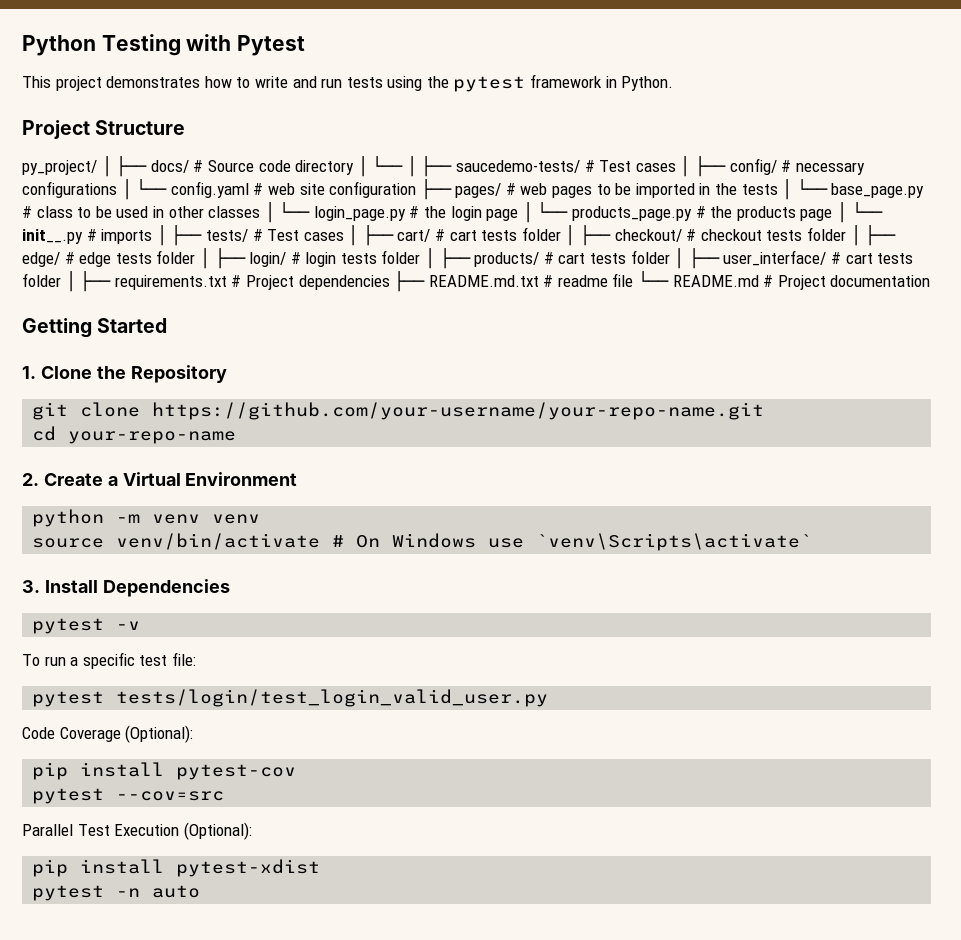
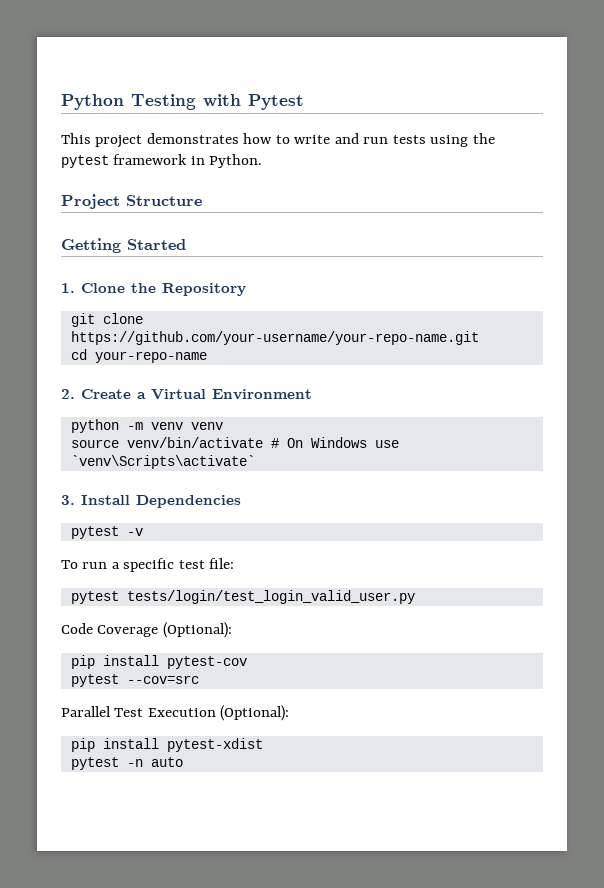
[22,156,865,177] [22,179,925,200] [22,202,883,223] [22,225,897,246] [22,248,914,269] [22,271,931,292] // py_project/ │ ├── docs/ # Source code directory │ └── │ ├── saucedemo-tests/ # Test cases │ ├── config/ # necessary configurations │ └── config.yaml # web site configuration ├── pages/ # web pages to be imported in the tests │ └── base_page.py # class to be used in other classes │ └── login_page.py # the login page │ └── products_page.py # the products page │ └── init__.py # imports │ ├── tests/ # Test cases │ ├── cart/ # cart tests folder │ ├── checkout/ # checkout tests folder │ ├── edge/ # edge tests folder │ ├── login/ # login tests folder │ ├── products/ # cart tests folder │ ├── user_interface/ # cart tests folder │ ├── requirements.txt # Project dependencies ├── README.md.txt # readme file └── README.md # Project documentation -> (202, 200) none

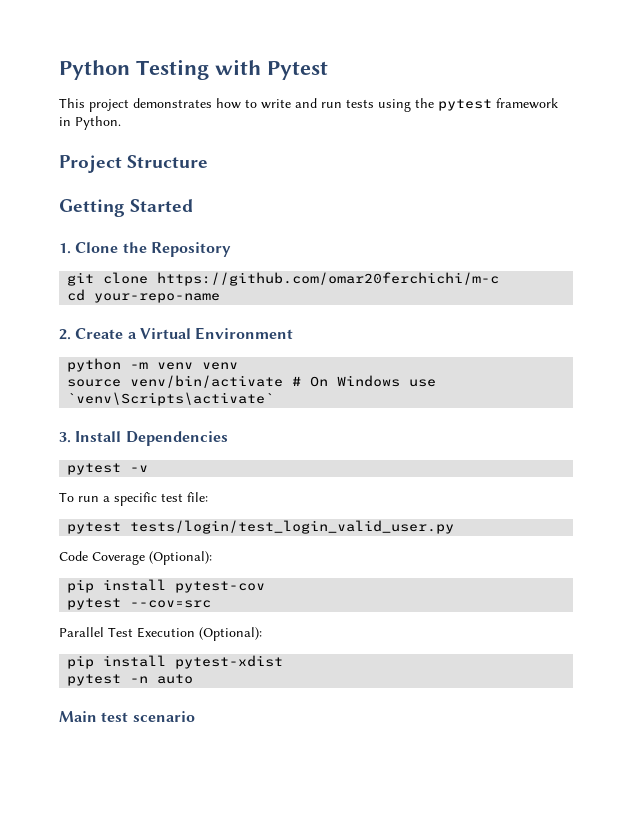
[70,331,479,345] https://github.com/your-username/your-repo-name.git -> [157,272,500,286] https://github.com/omar20ferchichi/m-c
(183, 762) none -> [59,711,195,722] // Main test scenario

